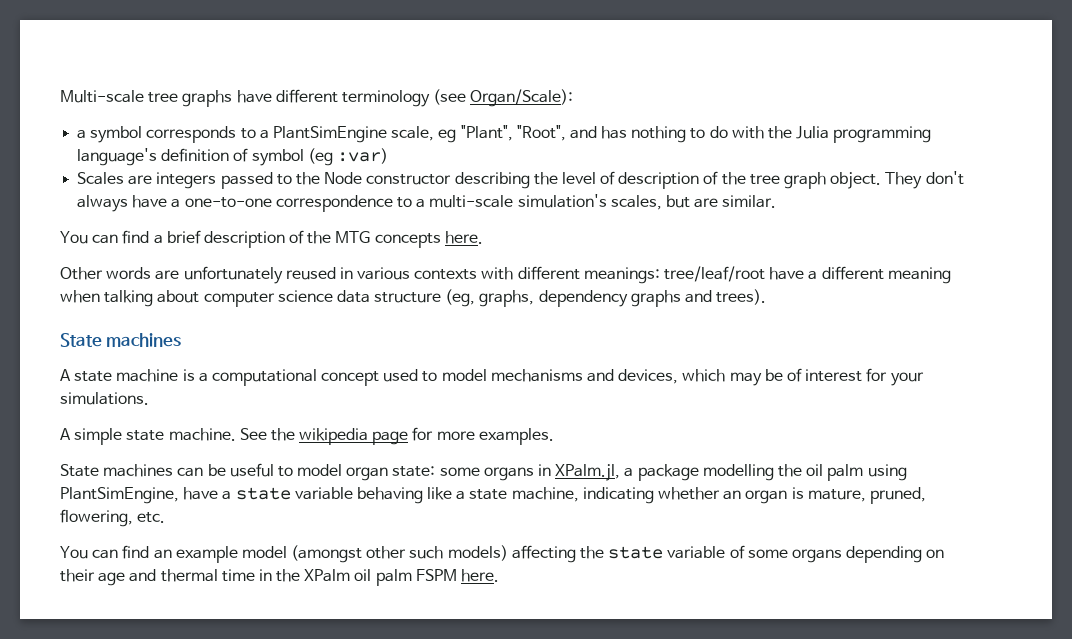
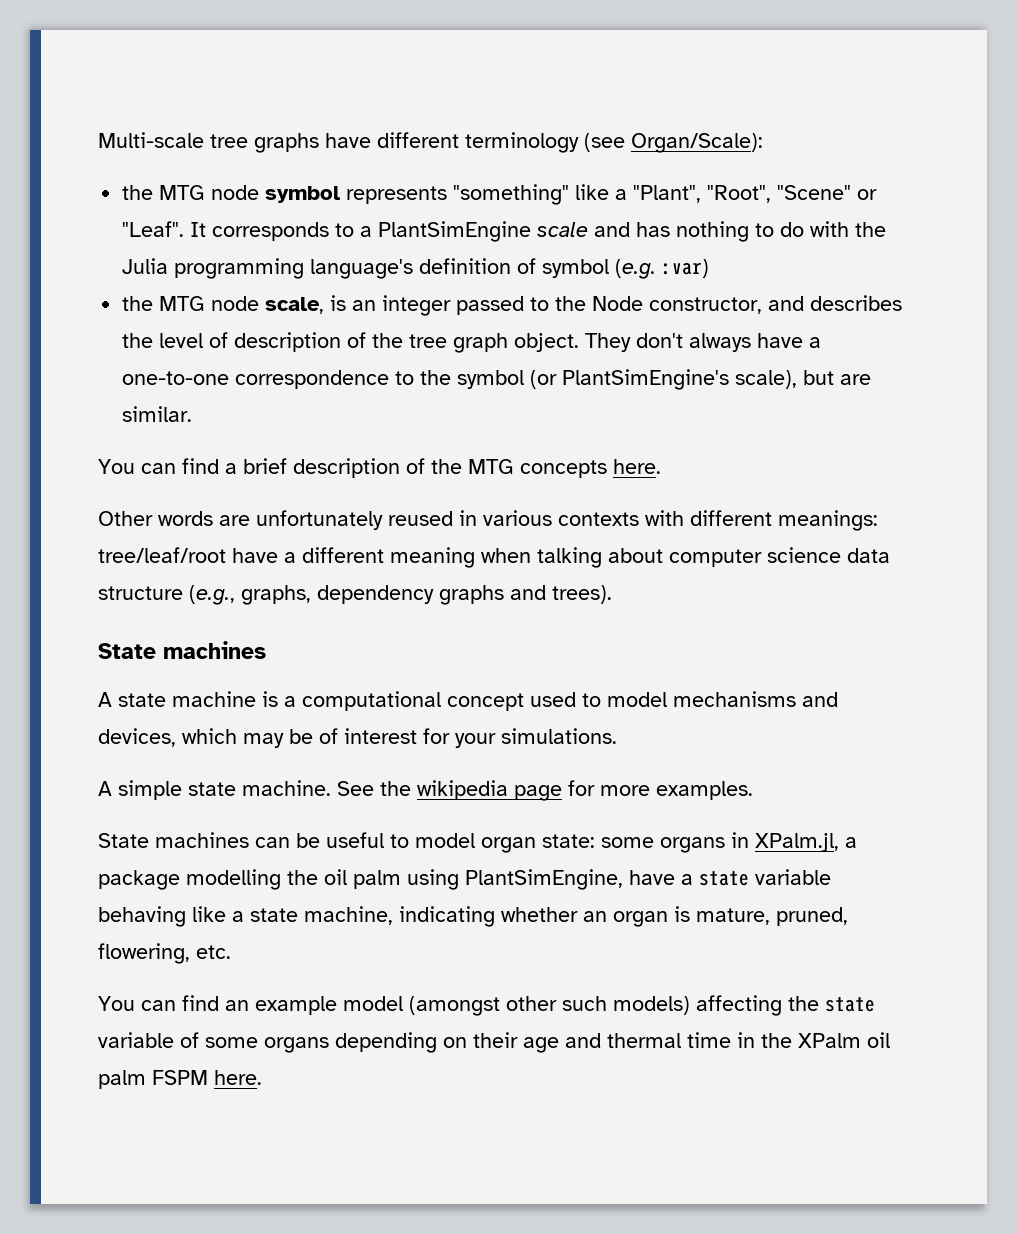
[77,125,566,143] a symbol corresponds to a PlantSimEngine scale, eg "Plant", "Root", -> [122,184,878,205] [122,221,589,242] the MTG node symbol represents "something" like a "Plant", "Root", "Scene" or "Leaf". It corresponds to a PlantSimEngine scale
[307,148,333,166] (eg -> [615,259,657,279] (e.g.
[77,172,217,189] Scales are integers -> [122,295,452,316] the MTG node scale, is an integer
[366,172,530,189] constructor describing -> [649,295,903,314] constructor, and describes
[416,194,662,210] a multi-scale simulation's scales, -> [420,369,798,390] the symbol (or PlantSimEngine's scale),
[445,289,476,307] (eg, -> [189,585,235,605] (e.g.,

